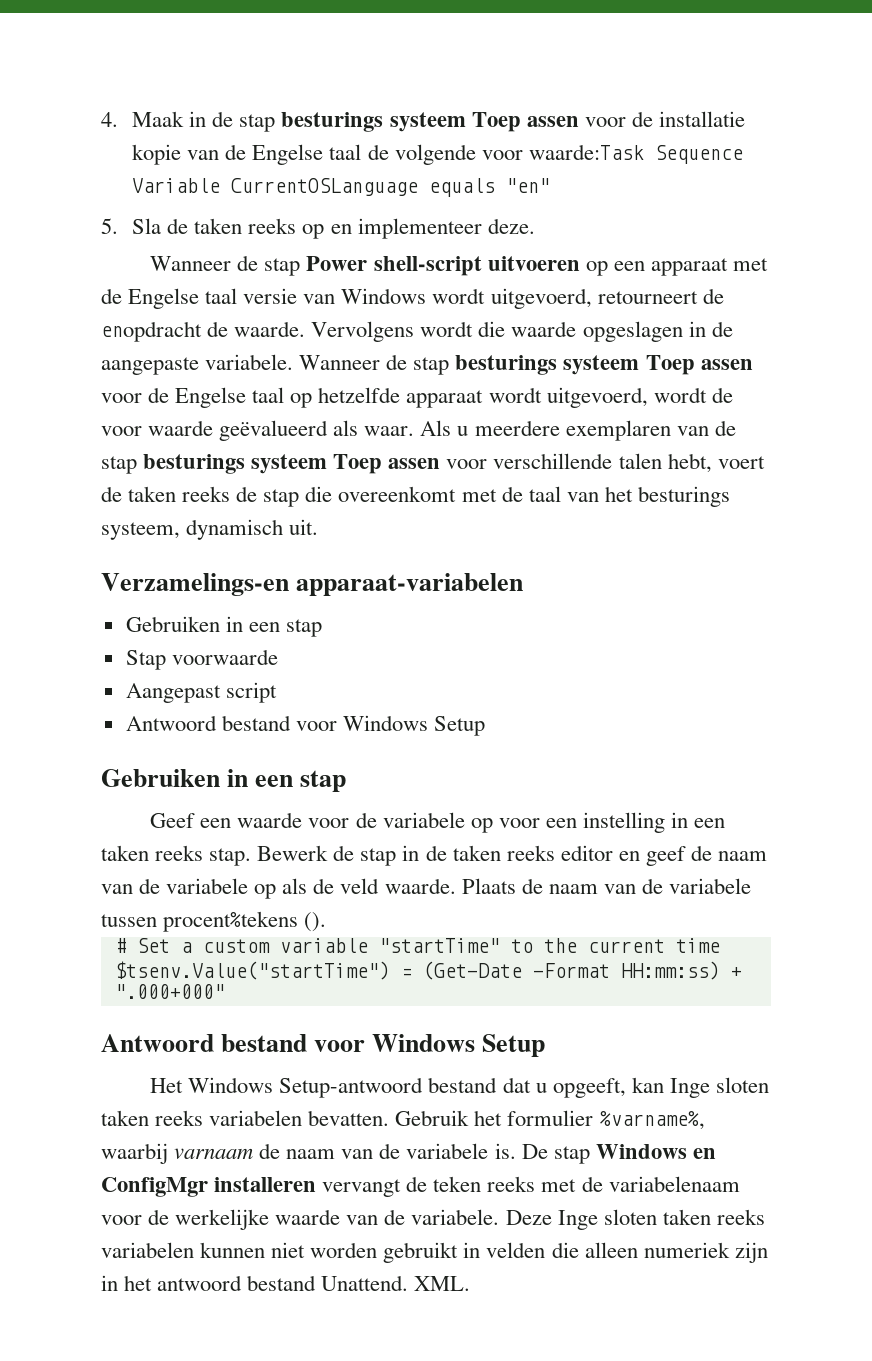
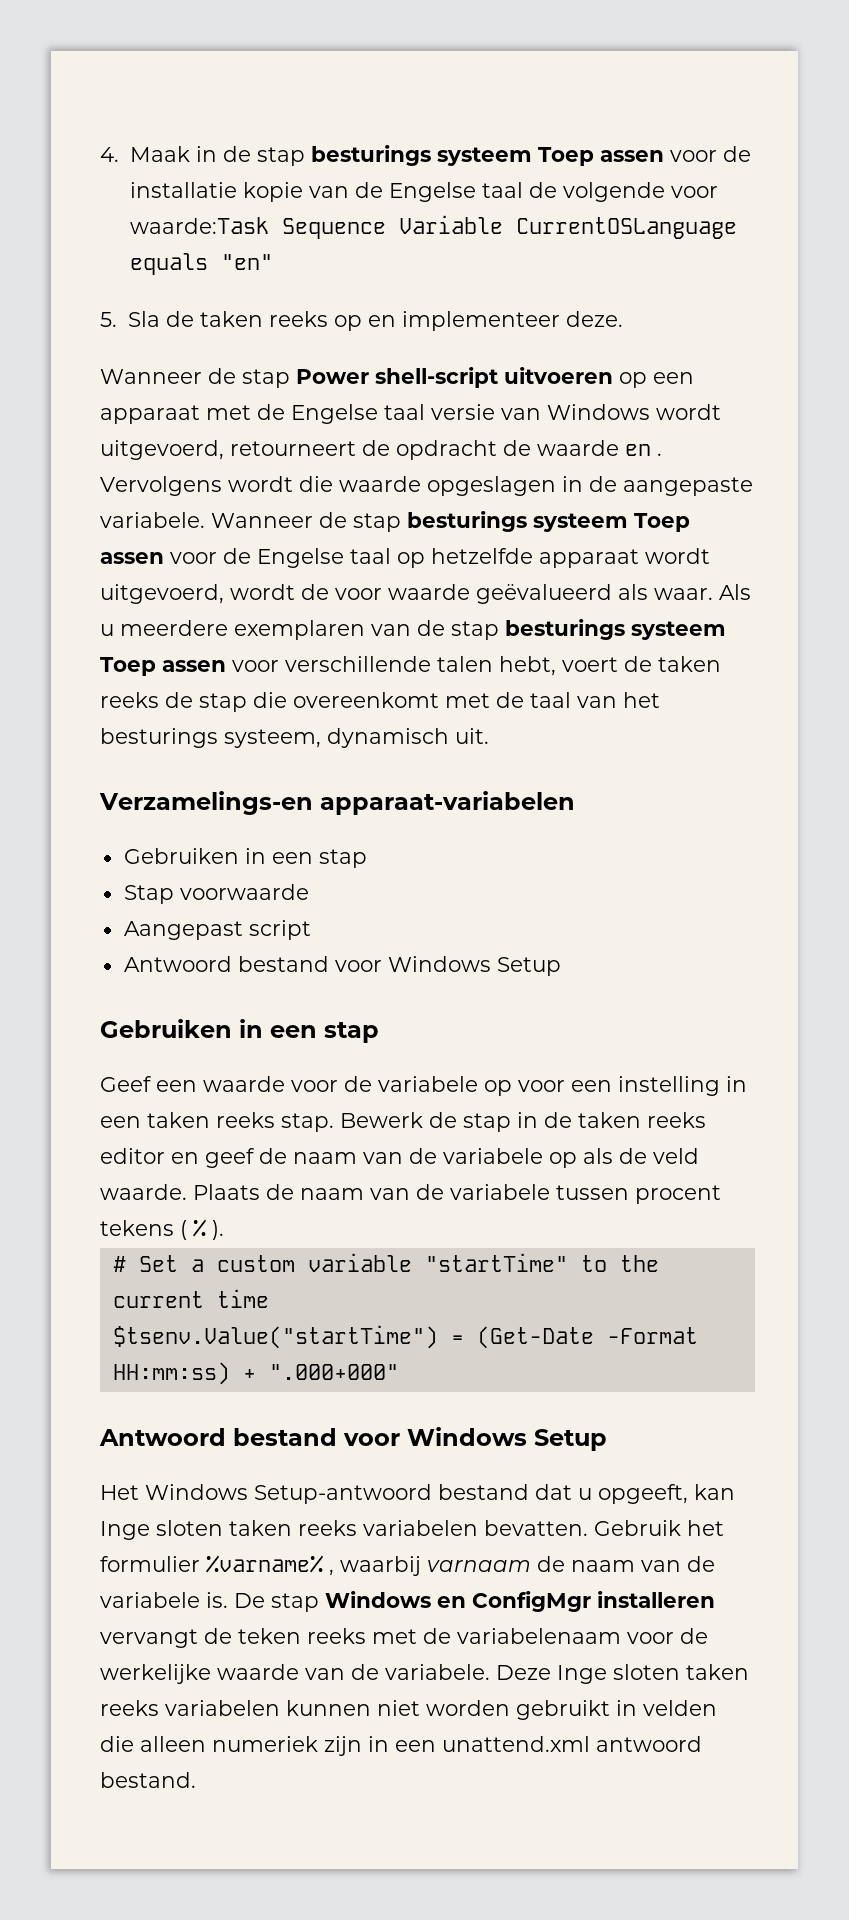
[101,321,306,342] enopdracht de waarde. -> [396,440,662,460] opdracht de waarde en .
[163,911,327,932] procent%tekens (). -> [635,1185,721,1204] [100,1219,224,1240] procent tekens ( % ).
[599,1111,705,1130] %varname%, -> [206,1555,334,1576] %varname% ,
[124,1275,471,1291] het antwoord bestand Unattend. XML. -> [395,1736,702,1752] [100,1772,196,1788] een unattend.xml antwoord bestand.

